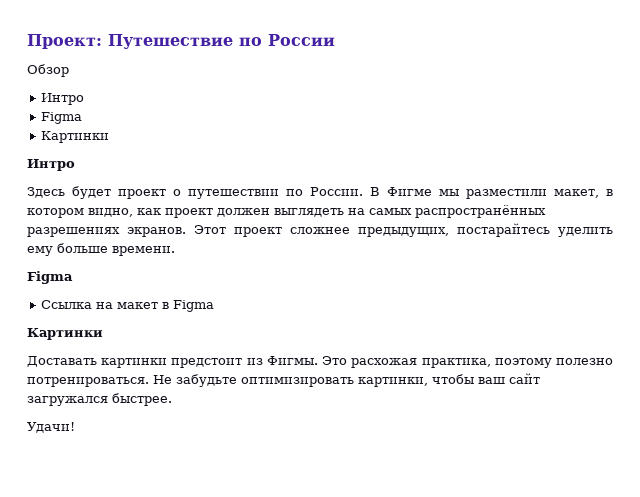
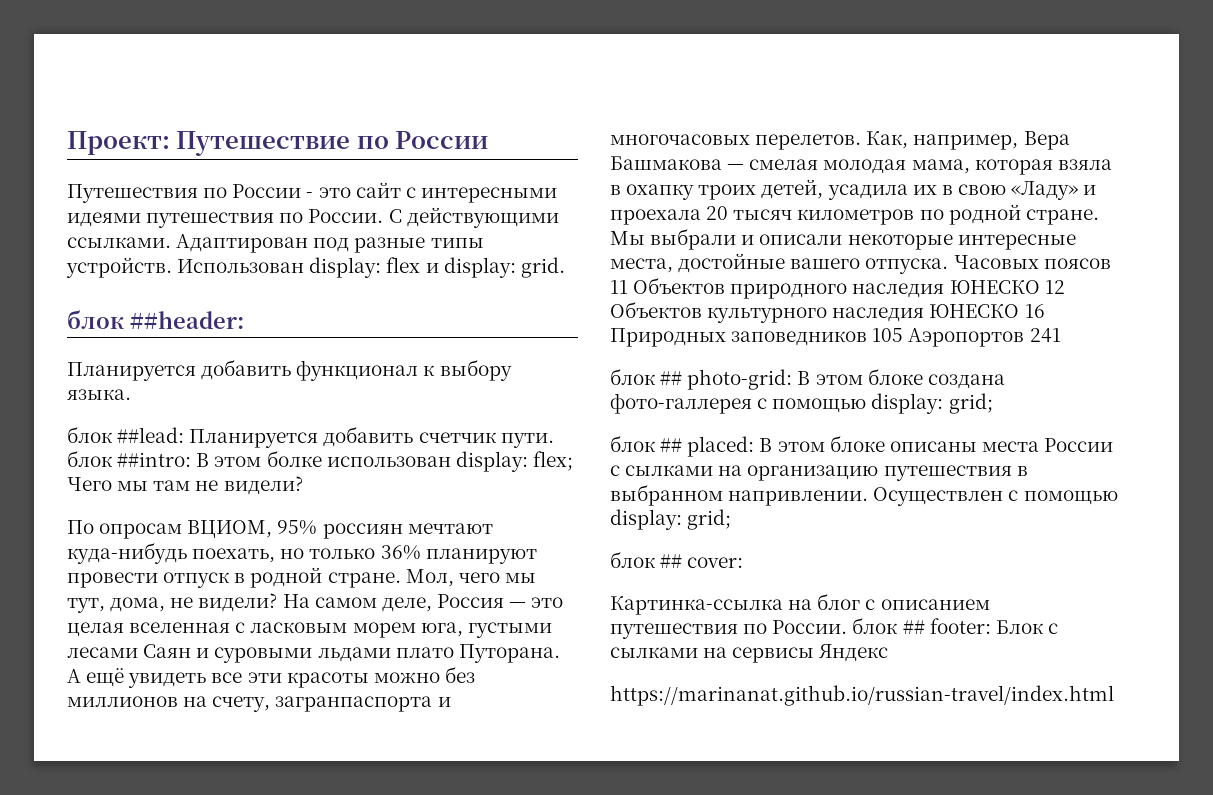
[27,64,69,77] [40,93,84,105] [40,112,82,124] [40,131,109,143] [27,159,75,171] [27,186,613,199] [27,205,546,218] [27,223,613,237] [27,243,175,256] [27,271,73,284] [40,300,214,312] [27,328,103,340] [27,356,613,368] [27,373,540,387] [27,393,172,406] [27,422,75,433] Обзор // Интро // Figma // Картинки // Интро // Здесь будет проект о путешествии по России. В Фигме мы разместили макет, в котором видно, как проект должен выглядеть на самых распространённых разрешениях экранов. Этот проект сложнее предыдущих, постарайтесь уделить ему больше времени. // Figma // Ссылка на макет в Figma // Картинки // Доставать картинки предстоит из Фигмы. Это расхожая практика, поэтому полезно потренироваться. Не забудьте оптимизировать картинки, чтобы ваш сайт загружался быстрее. // Удачи! -> [67,182,557,203] [67,207,559,228] [67,234,484,253] [66,257,565,278] [67,309,244,329] [67,359,512,381] [67,389,131,400] [67,426,554,448] [67,450,573,472] [67,476,303,495] [67,520,493,539] [67,542,537,564] [67,567,536,588] [67,593,564,613] [67,622,552,638] [67,644,560,663] [67,666,475,688] [67,696,451,712] [610,131,1070,150] [610,156,1112,175] [610,179,1097,200] [610,204,1099,225] [610,228,1076,250] [610,253,1111,274] [610,277,1065,299] [610,301,1045,323] [610,328,1061,347] [610,368,1005,390] [610,393,993,414] [610,435,1114,457] [610,465,1028,481] [610,484,1118,506] [610,509,732,530] [610,551,744,568] [610,593,990,615] [610,617,1058,639] [610,644,889,663] [610,685,1114,706] Путешествия по России - это сайт с интересными идеями путешествия по России. С действующими ссылками. Адаптирован под разные типы устройств. Использован display: flex и display: grid. // блок ##header: // Планируется добавить функционал к выбору языка. // блок ##lead: Планируется добавить счетчик пути. блок ##intro: В этом болке использован display: flex; Чего мы там не видели? // По опросам ВЦИОМ, 95% россиян мечтают куда-нибудь поехать, но только 36% планируют провести отпуск в родной стране. Мол, чего мы тут, дома, не видели? На самом деле, Россия — это целая вселенная с ласковым морем юга, густыми лесами Саян и суровыми льдами плато Путорана. А ещё увидеть все эти красоты можно без миллионов на счету, загранпаспорта и многочасовых перелетов. Как, например, Вера Башмакова — смелая молодая мама, которая взяла в охапку троих детей, усадила их в свою «Ладу» и проехала 20 тысяч километров по родной стране. Мы выбрали и описали некоторые интересные места, достойные вашего отпуска. Часовых поясов 11 Объектов природного наследия ЮНЕСКО 12 Объектов культурного наследия ЮНЕСКО 16 Природных заповедников 105 Аэропортов 241 // блок ## photo-grid: В этом блоке создана фото-галлерея с помощью display: grid; // блок ## placed: В этом блоке описаны места России с сылками на организацию путешествия в выбранном напривлении. Осуществлен с помощью display: grid; // блок ## cover: // Картинка-ссылка на блог с описанием путешествия по России. блок ## footer: Блок с сылками на сервисы Яндекс // https://marinanat.github.io/russian-travel/index.html

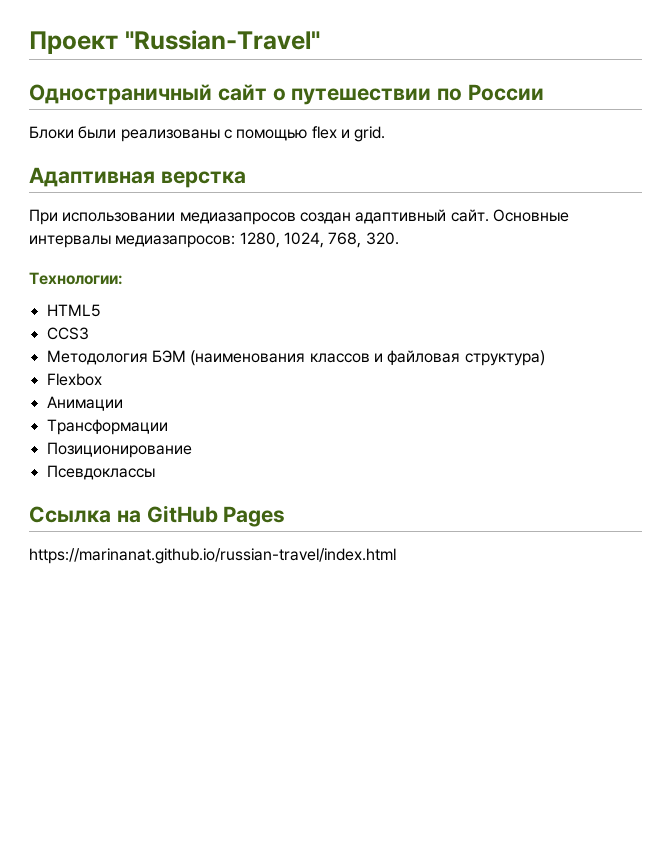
[67,131,489,156] [67,182,557,203] [67,207,559,228] [67,234,484,253] [66,257,382,278] Проект: Путешествие по России // Путешествия по России - это сайт с интересными идеями путешествия по России. С действующими ссылками. Адаптирован под разные типы устройств. Использован display: -> [29,30,320,54] [29,84,545,105] [29,126,308,142] Проект "Russian-Travel" // Одностраничный сайт о путешествии по России // Блоки были реализованы с помощью
[443,257,516,278] display: -> (350, 133) none
[67,309,244,329] [67,359,512,381] [67,389,131,400] [67,426,554,448] [67,450,573,472] [67,476,303,495] [67,520,493,539] [67,542,537,564] [67,567,536,588] [67,593,564,613] [67,622,552,638] [67,644,560,663] [67,666,475,688] [67,696,451,712] [610,131,1070,150] [610,156,1112,175] [610,179,1097,200] [610,204,1099,225] [610,228,1076,250] [610,253,1111,274] [610,277,1065,299] [610,301,1045,323] [610,328,1061,347] [610,368,1005,390] [610,393,993,414] [610,435,1114,457] [610,465,1028,481] [610,484,1118,506] [610,509,732,530] [610,551,744,568] [610,593,990,615] [610,617,1058,639] [610,644,889,663] блок ##header: // Планируется добавить функционал к выбору языка. // блок ##lead: Планируется добавить счетчик пути. блок ##intro: В этом болке использован display: flex; Чего мы там не видели? // По опросам ВЦИОМ, 95% россиян мечтают куда-нибудь поехать, но только 36% планируют провести отпуск в родной стране. Мол, чего мы тут, дома, не видели? На самом деле, Россия — это целая вселенная с ласковым морем юга, густыми лесами Саян и суровыми льдами плато Путорана. А ещё увидеть все эти красоты можно без миллионов на счету, загранпаспорта и многочасовых перелетов. Как, например, Вера Башмакова — смелая молодая мама, которая взяла в охапку троих детей, усадила их в свою «Ладу» и проехала 20 тысяч километров по родной стране. Мы выбрали и описали некоторые интересные места, достойные вашего отпуска. Часовых поясов 11 Объектов природного наследия ЮНЕСКО 12 Объектов культурного наследия ЮНЕСКО 16 Природных заповедников 105 Аэропортов 241 // блок ## photo-grid: В этом блоке создана фото-галлерея с помощью display: grid; // блок ## placed: В этом блоке описаны места России с сылками на организацию путешествия в выбранном напривлении. Осуществлен с помощью display: grid; // блок ## cover: // Картинка-ссылка на блог с описанием путешествия по России. блок ## footer: Блок с сылками на сервисы Яндекс -> [29,167,246,188] [29,209,569,225] [29,232,399,248] [29,272,123,285] [46,304,101,317] [46,327,89,340] [46,350,545,366] [46,373,102,386] [46,396,123,411] [46,419,168,435] [46,442,192,458] [46,465,155,480] [29,505,286,527] Адаптивная верстка // При использовании медиазапросов создан адаптивный сайт. Основные интервалы медиазапросов: 1280, 1024, 768, 320. // Технологии: // HTML5 // CCS3 // Методология БЭМ (наименования классов и файловая структура) // Flexbox // Анимации // Трансформации // Позиционирование // Псевдоклассы // Ссылка на GitHub Pages

